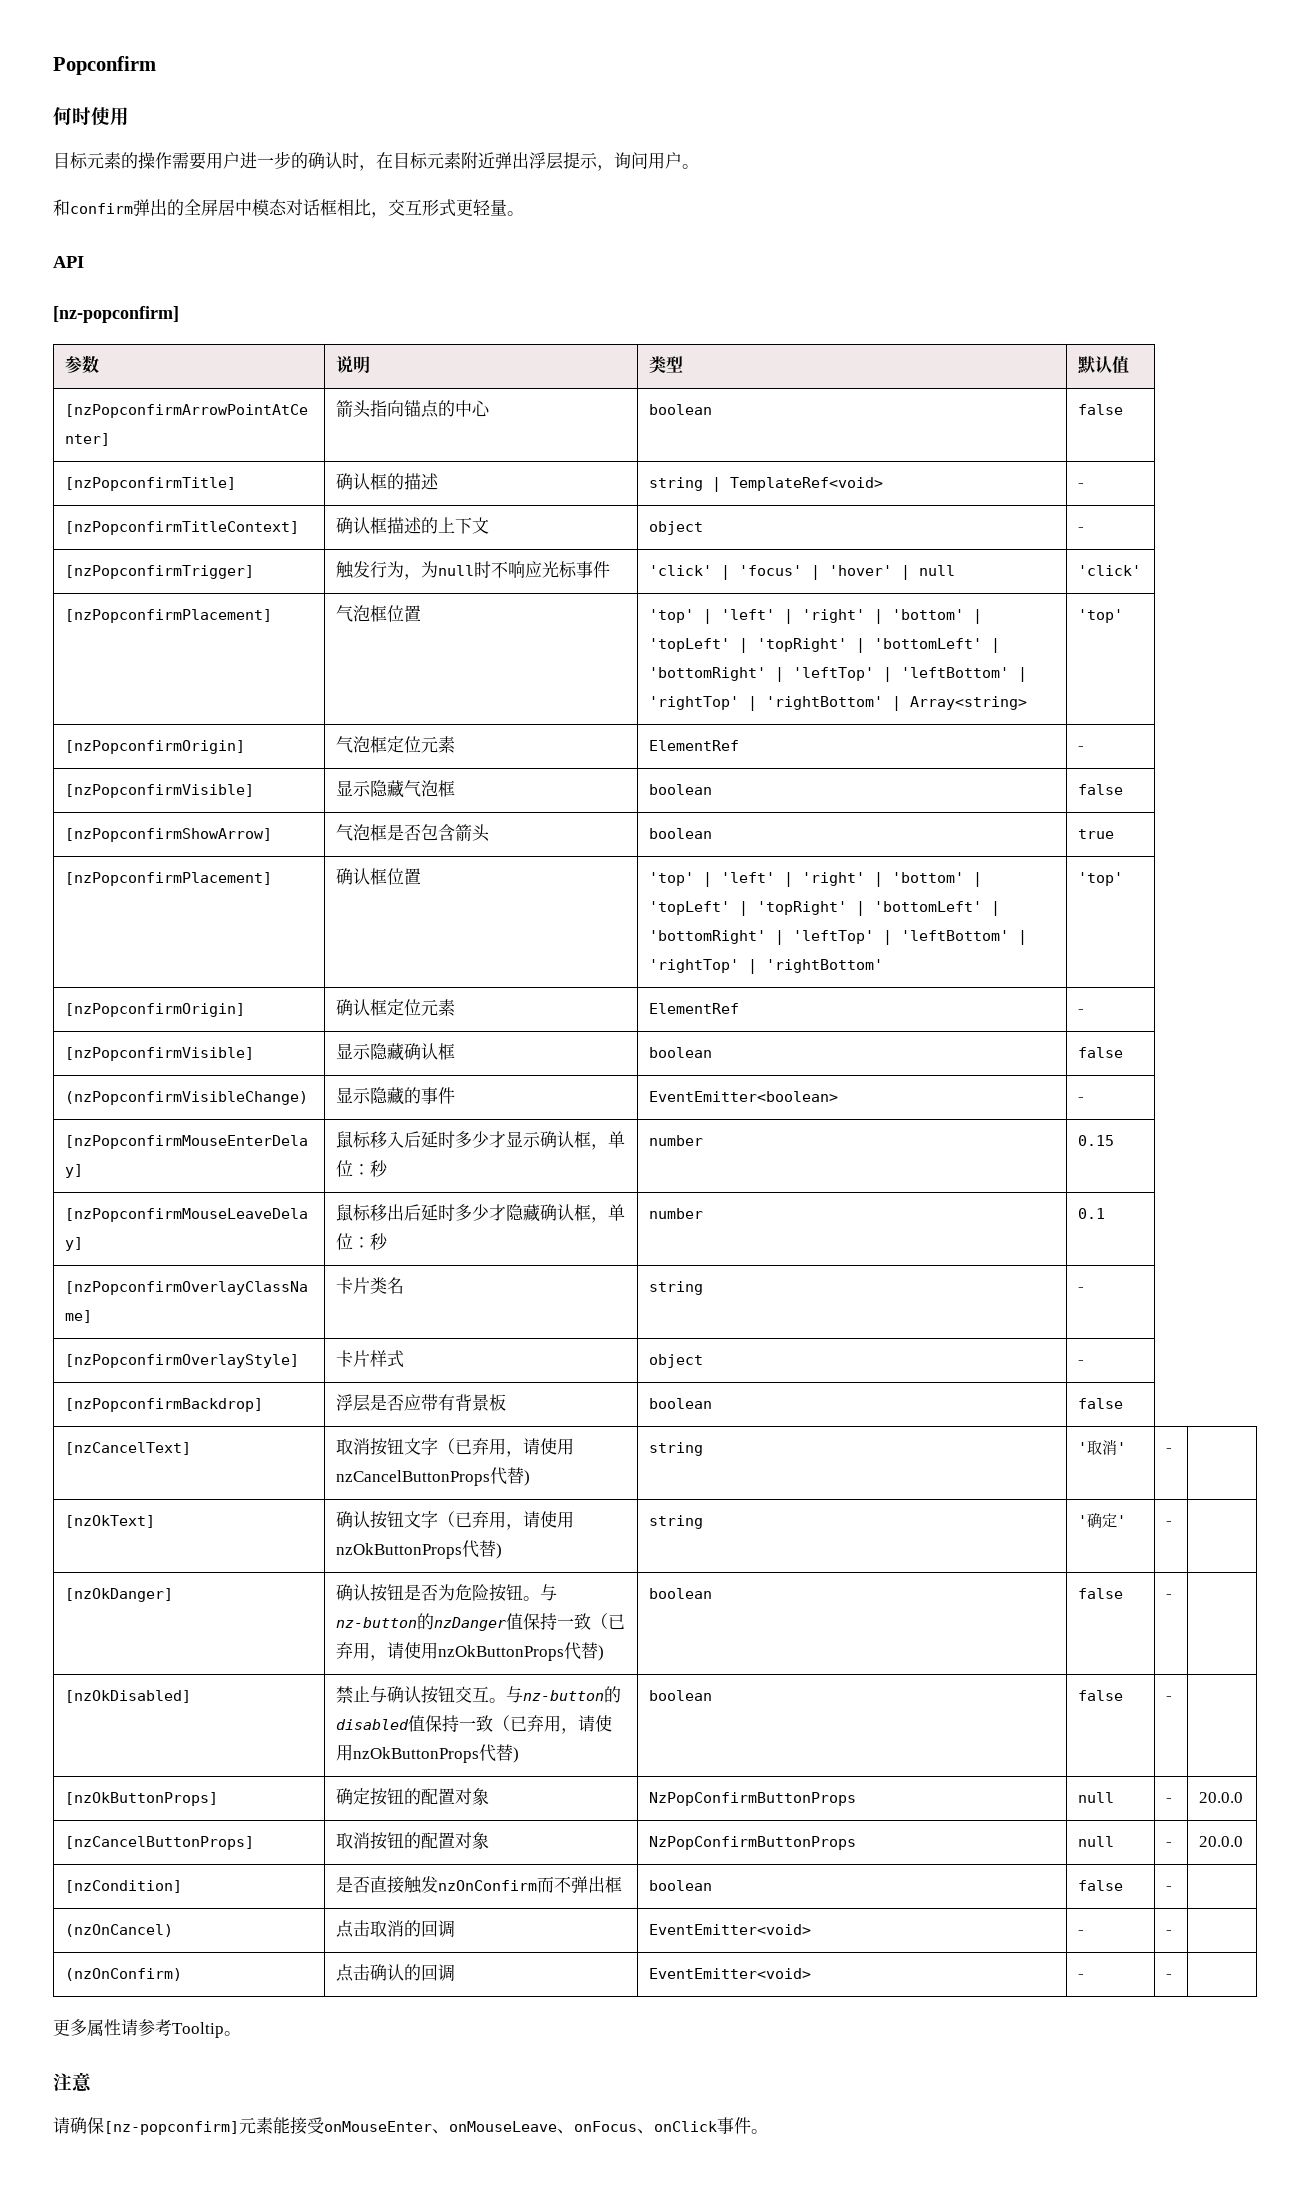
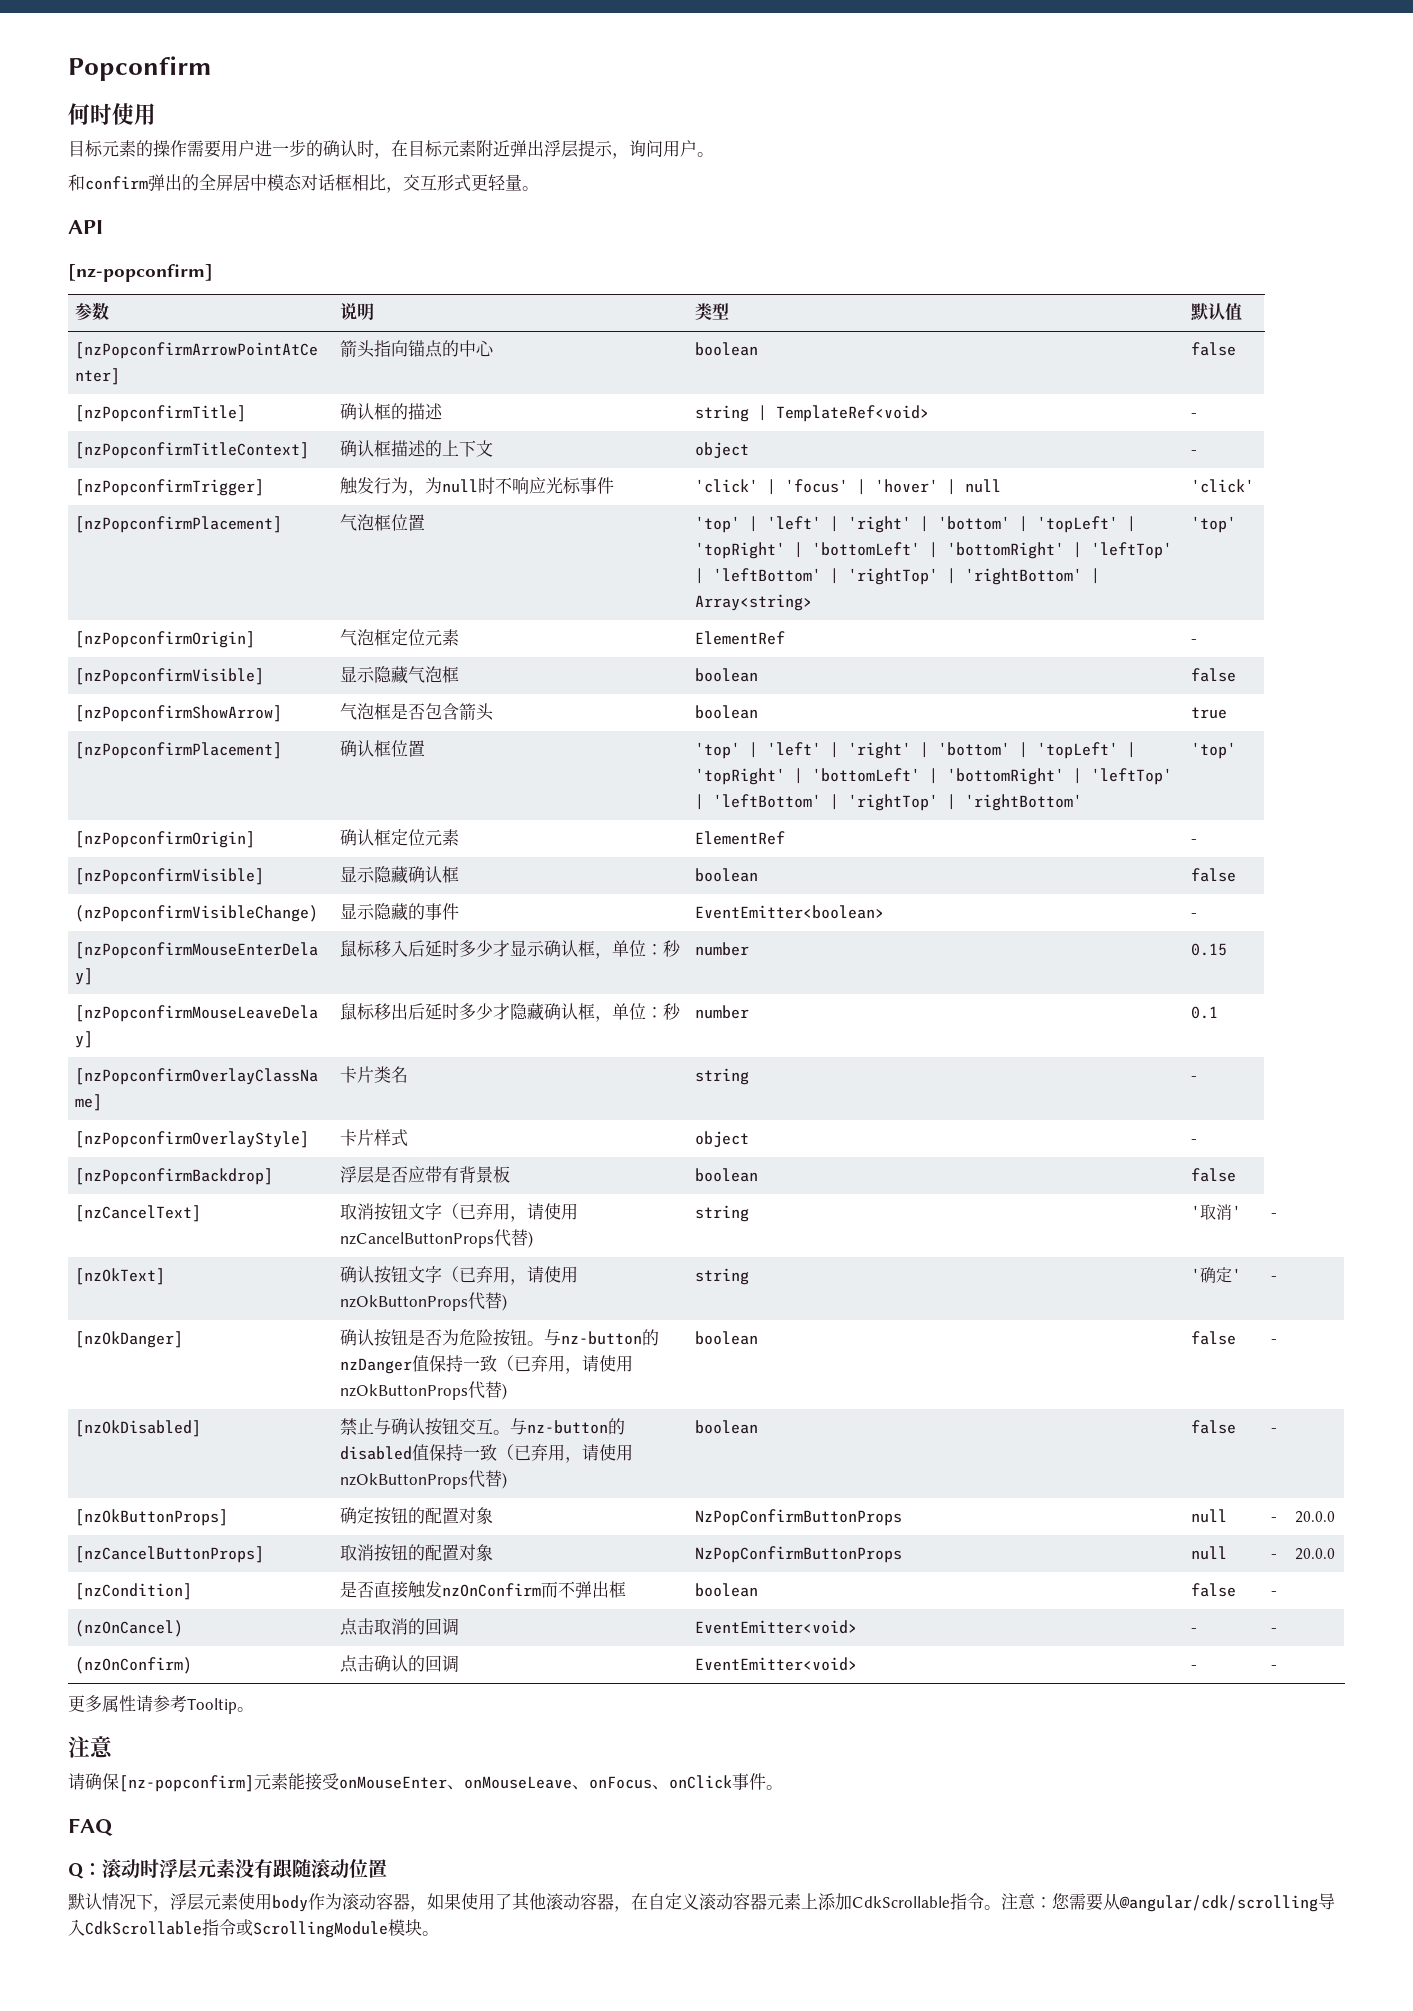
(768, 2131) none -> [68,1818,113,1836] [68,1859,387,1879] [68,1892,1335,1912] [68,1919,439,1938] // FAQ // Q：滚动时浮层元素没有跟随滚动位置 // 默认情况下，浮层元素使用body作为滚动容器，如果使用了其他滚动容器，在自定义滚动容器元素上添加CdkScrollable指令。注意：您需要从@angular/cdk/scrolling导入CdkScrollable指令或ScrollingModule模块。

